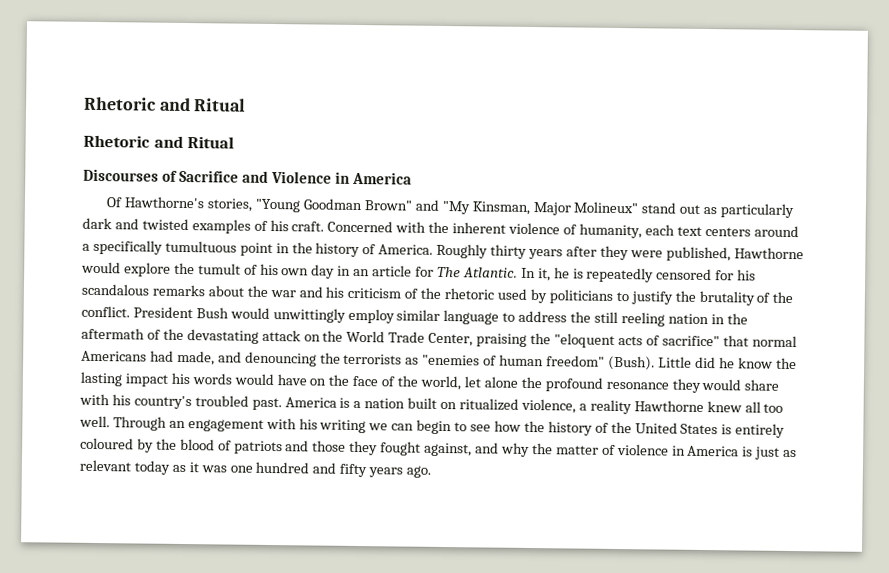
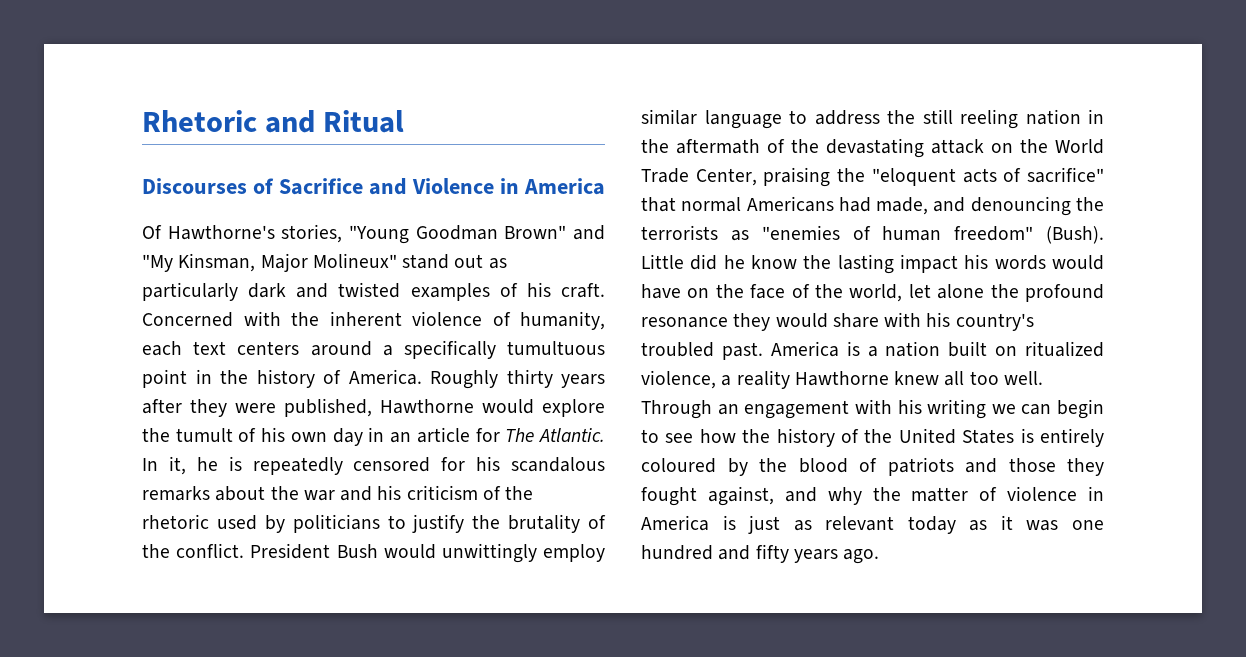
[84,96,247,112] [83,134,235,149] Rhetoric and Ritual // Rhetoric and Ritual -> [142,110,405,133] Rhetoric and Ritual

